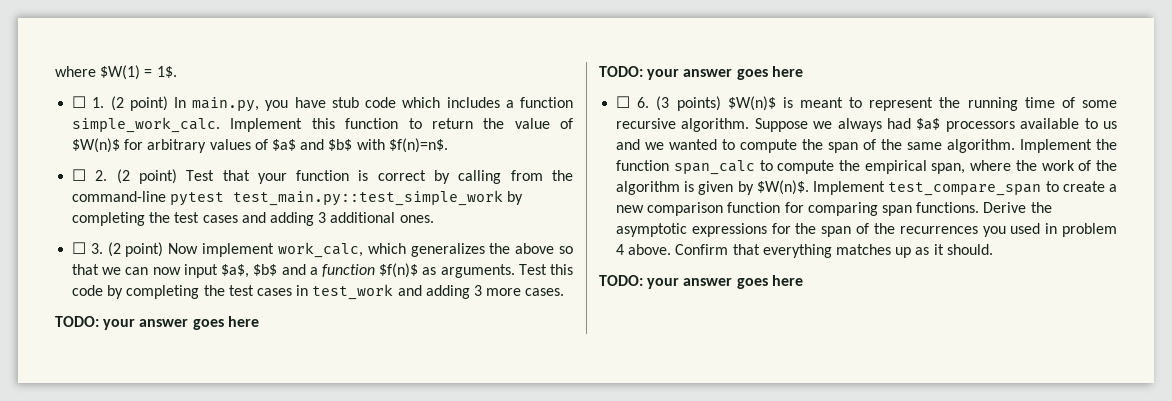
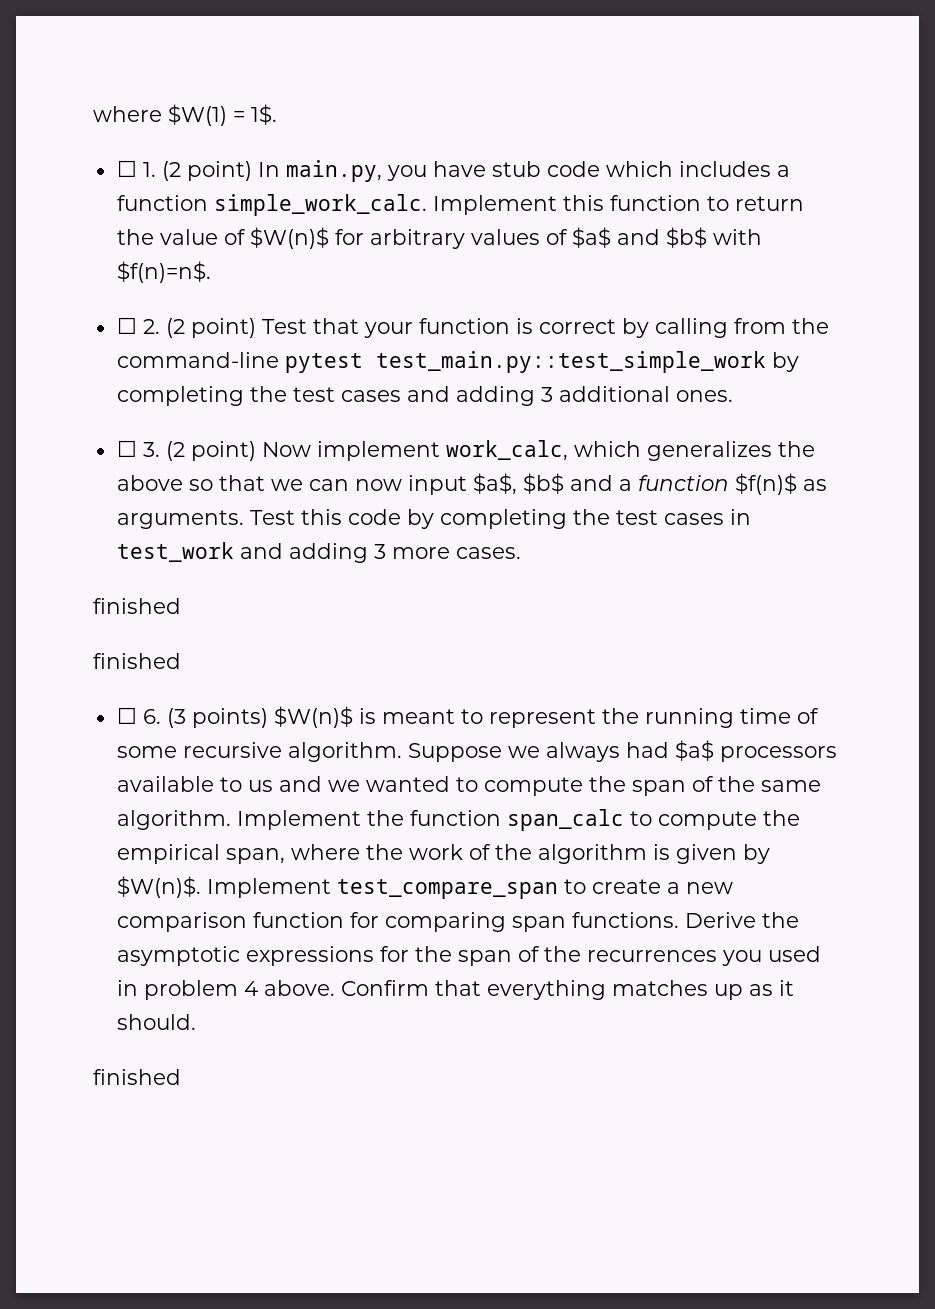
[55,316,259,330] [599,66,803,80] TODO: your answer goes here // TODO: your answer goes here -> [93,598,181,614] [93,653,181,669] finished // finished
[599,275,803,289] TODO: your answer goes here -> [93,1069,181,1085] finished

